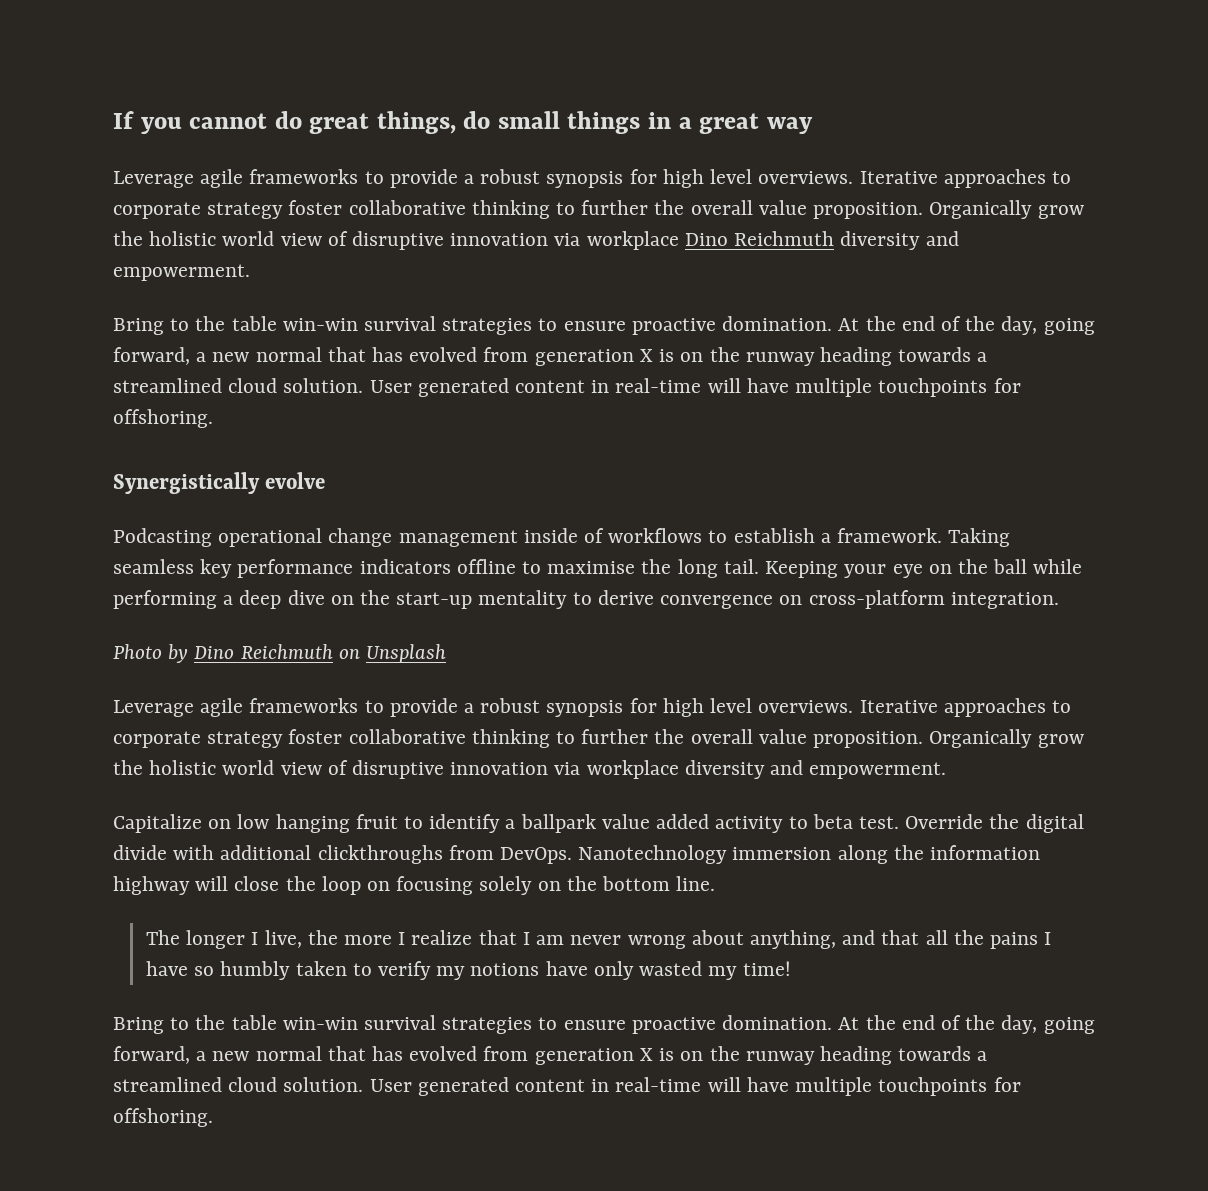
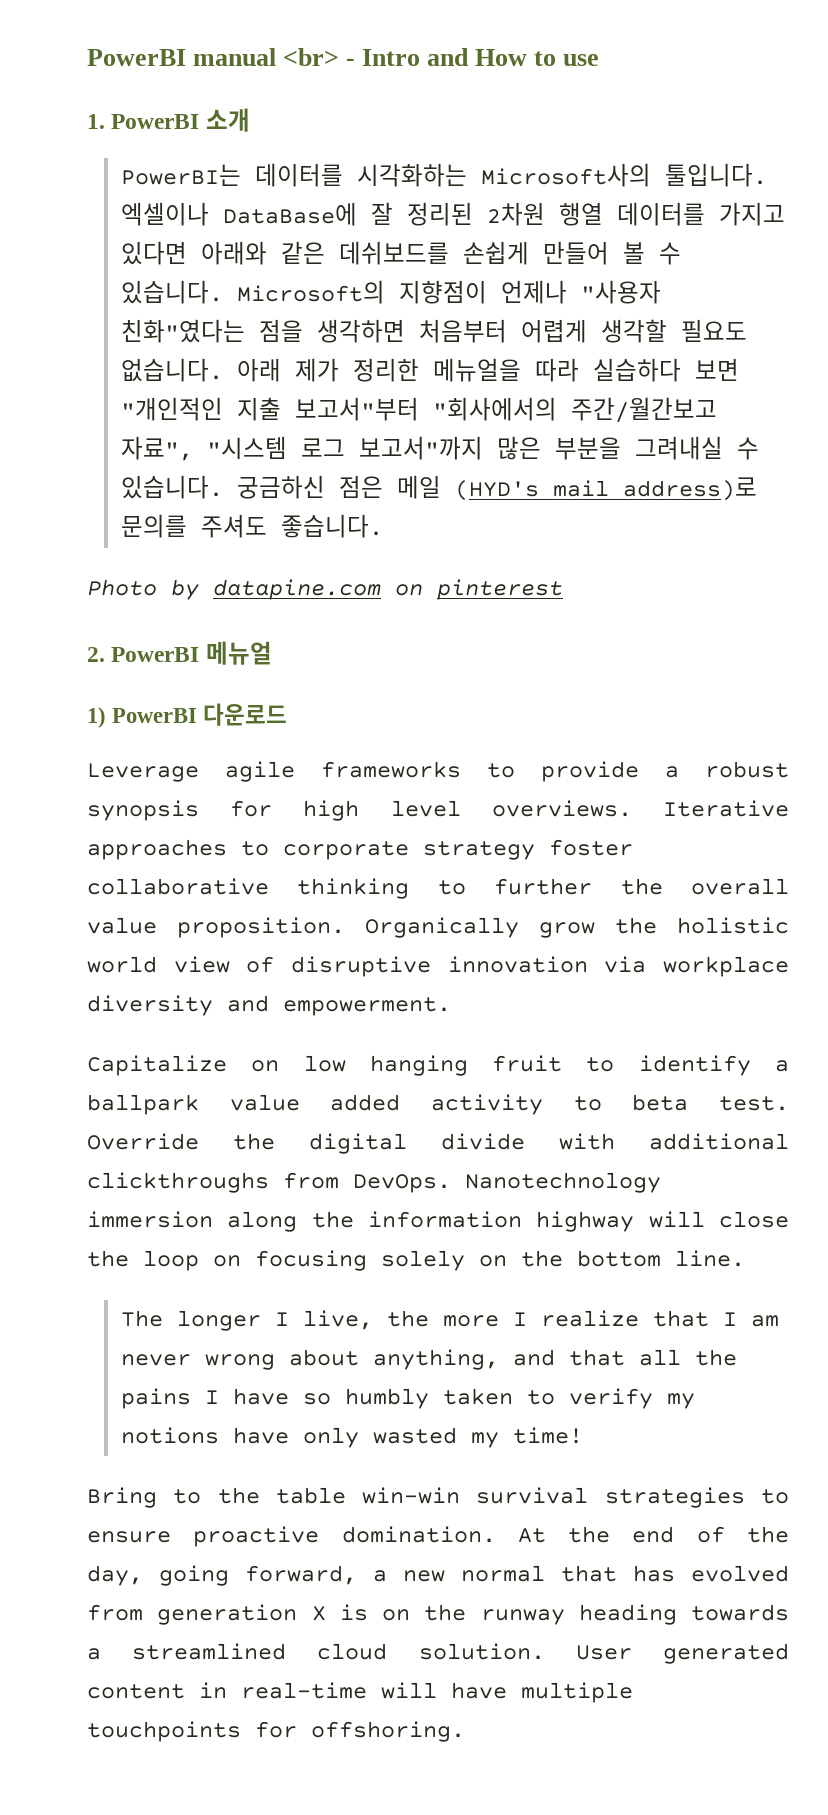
[113,111,813,134] [113,169,1071,188] [113,200,1084,219] [113,231,959,250] [113,264,250,281] [113,316,1095,335] [113,347,988,366] [113,378,1021,397] [113,409,213,428] [113,472,326,494] [113,528,1011,547] [113,559,1083,578] [113,590,1059,609] [113,644,447,663] If you cannot do great things, do small things in a great way // Leverage agile frameworks to provide a robust synopsis for high level overviews. Iterative approaches to corporate strategy foster collaborative thinking to further the overall value proposition. Organically grow the holistic world view of disruptive innovation via workplace Dino Reichmuth diversity and empowerment. // Bring to the table win-win survival strategies to ensure proactive domination. At the end of the day, going forward, a new normal that has evolved from generation X is on the runway heading towards a streamlined cloud solution. User generated content in real-time will have multiple touchpoints for offshoring. // Synergistically evolve // Podcasting operational change management inside of workflows to establish a framework. Taking seamless key performance indicators offline to maximise the long tail. Keeping your eye on the ball while performing a deep dive on the start-up mentality to derive convergence on cross-platform integration. // Photo by Dino Reichmuth on Unsplash -> [87,48,600,66] [87,108,250,132] [120,163,767,187] [120,202,785,226] [120,241,681,265] [120,280,661,304] [120,319,747,343] [120,358,739,382] [120,397,717,423] [120,436,759,461] [120,475,757,501] [120,514,383,538] [87,579,563,600] [87,641,272,665] [87,703,288,728] PowerBI manual <br> - Intro and How to use // 1. PowerBI 소개 // PowerBI는 데이터를 시각화하는 Microsoft사의 툴입니다. 엑셀이나 DataBase에 잘 정리된 2차원 행열 데이터를 가지고 있다면 아래와 같은 데쉬보드를 손쉽게 만들어 볼 수 있습니다. Microsoft의 지향점이 언제나 "사용자 친화"였다는 점을 생각하면 처음부터 어렵게 생각할 필요도 없습니다. 아래 제가 정리한 메뉴얼을 따라 실습하다 보면 "개인적인 지출 보고서"부터 "회사에서의 주간/월간보고 자료", "시스템 로그 보고서"까지 많은 부분을 그려내실 수 있습니다. 궁금하신 점은 메일 (HYD's mail address)로 문의를 주셔도 좋습니다. // Photo by datapine.com on pinterest // 2. PowerBI 메뉴얼 // 1) PowerBI 다운로드

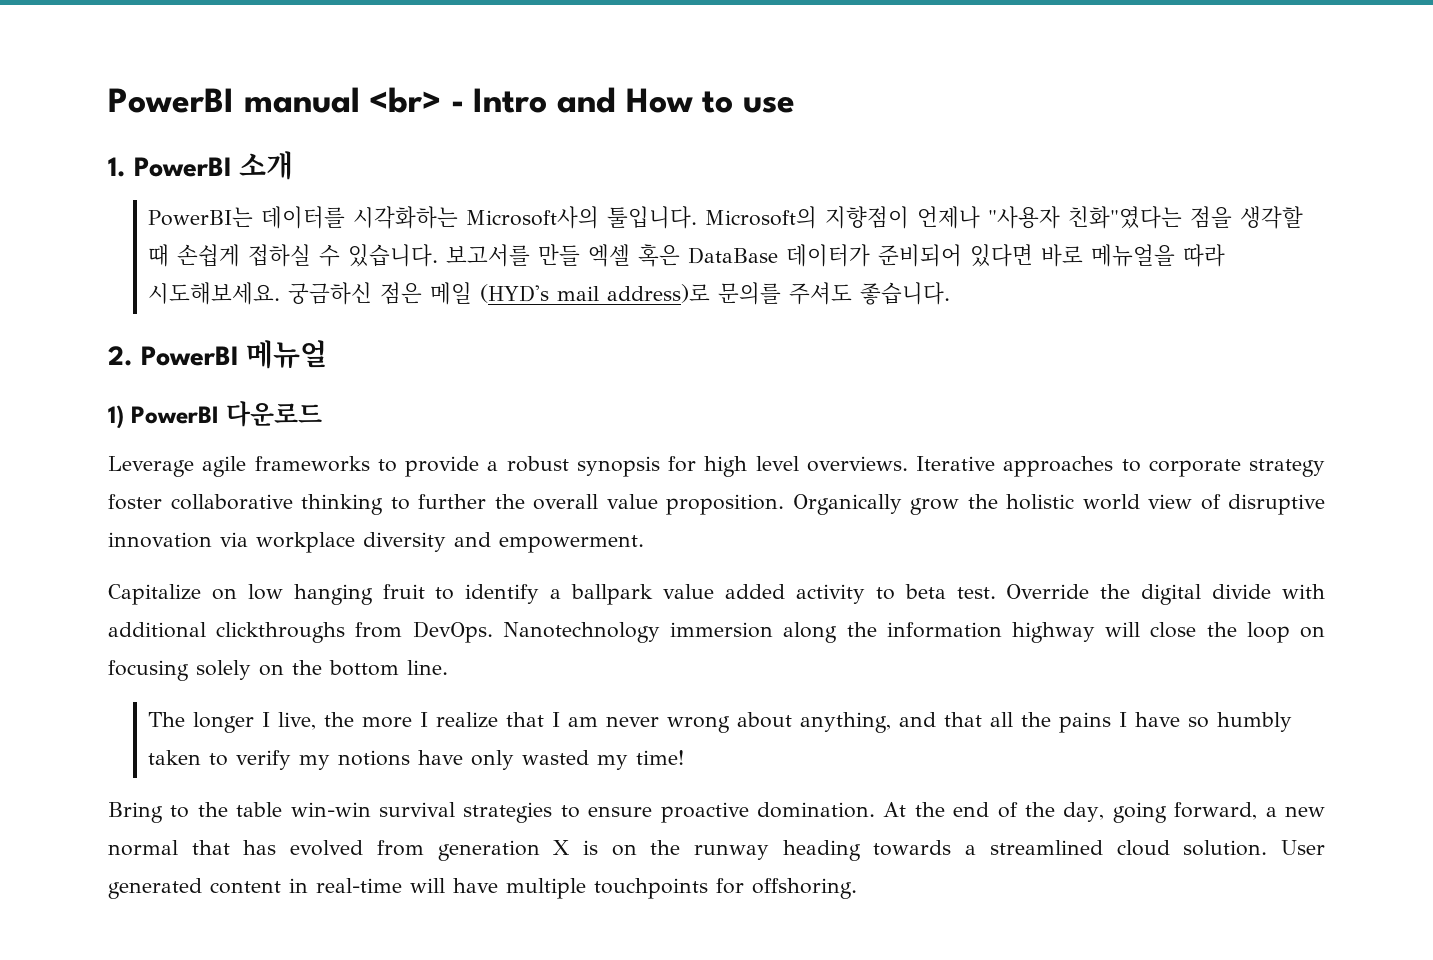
[120,202,785,226] [120,241,681,265] [120,280,223,304] 엑셀이나 DataBase에 잘 정리된 2차원 행열 데이터를 가지고 있다면 아래와 같은 데쉬보드를 손쉽게 만들어 볼 수 있습니다. -> (698, 217) none
[316,319,747,343] [120,358,739,382] [120,397,717,423] [120,436,759,461] [120,475,223,499] 생각하면 처음부터 어렵게 생각할 필요도 없습니다. 아래 제가 정리한 메뉴얼을 따라 실습하다 보면 "개인적인 지출 보고서"부터 "회사에서의 주간/월간보고 자료", "시스템 로그 보고서"까지 많은 부분을 그려내실 수 있습니다. -> [1240,206,1304,229] [148,244,1226,267] [148,282,281,305] 생각할 때 손쉽게 접하실 수 있습니다. 보고서를 만들 엑셀 혹은 DataBase 데이터가 준비되어 있다면 바로 메뉴얼을 따라 시도해보세요.
[87,579,563,600] // Photo by datapine.com on pinterest -> (951, 293) none

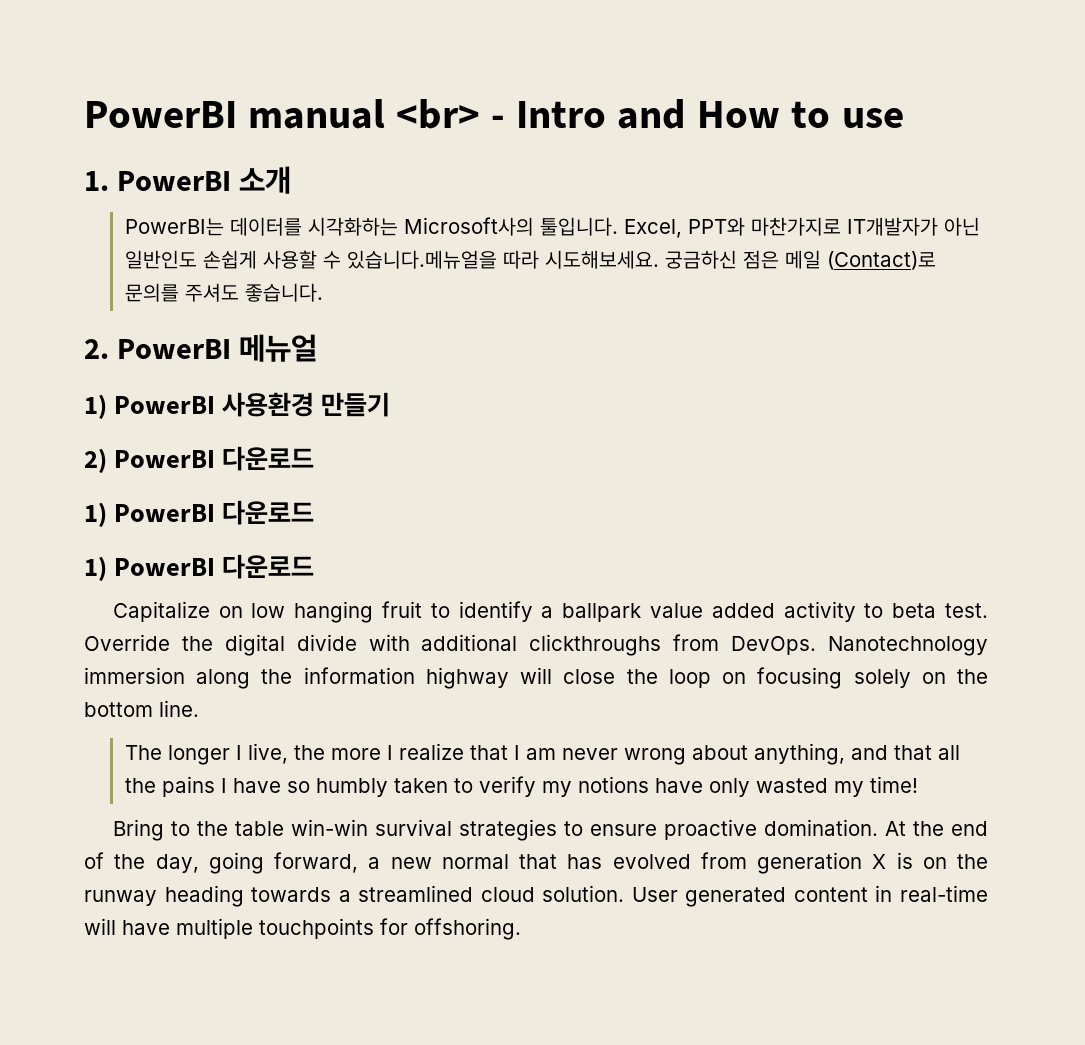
[705,206,1304,229] [148,244,1176,267] Microsoft의 지향점이 언제나 "사용자 친화"였다는 점을 생각할 때 손쉽게 접하실 수 있습니다. 보고서를 만들 엑셀 혹은 DataBase 데이터가 준비되어 있다면 바로 메뉴얼을 -> [623,217,980,238] [124,250,497,269] Excel, PPT와 마찬가지로 IT개발자가 아닌 일반인도 손쉽게 사용할 수 있습니다.메뉴얼을
[480,284,711,303] (HYD's mail address)로 -> [826,251,936,270] (Contact)로
[226,401,322,427] [108,456,1325,477] [108,494,1325,515] [108,532,644,553] 다운로드 // Leverage agile frameworks to provide a robust synopsis for high level overviews. Iterative approaches to corporate strategy foster collaborative thinking to further the overall value proposition. Organically grow the holistic world view of disruptive innovation via workplace diversity and empowerment. -> [222,392,391,417] [84,446,315,473] [84,500,315,527] [84,554,315,581] 사용환경 만들기 // 2) PowerBI 다운로드 // 1) PowerBI 다운로드 // 1) PowerBI 다운로드

